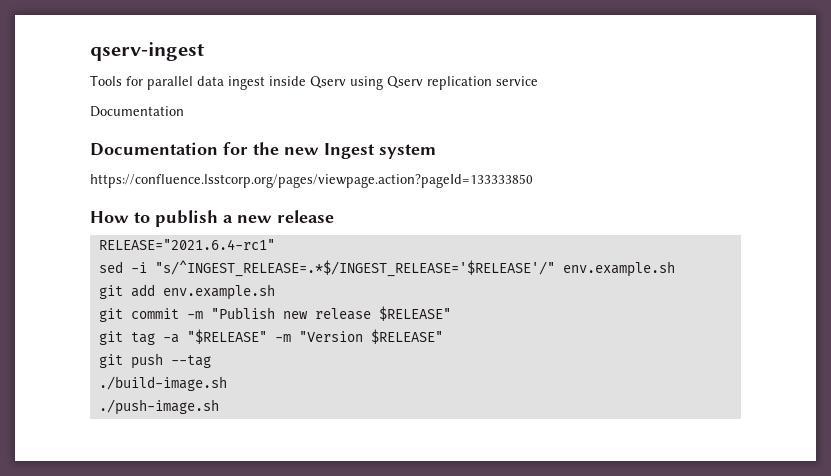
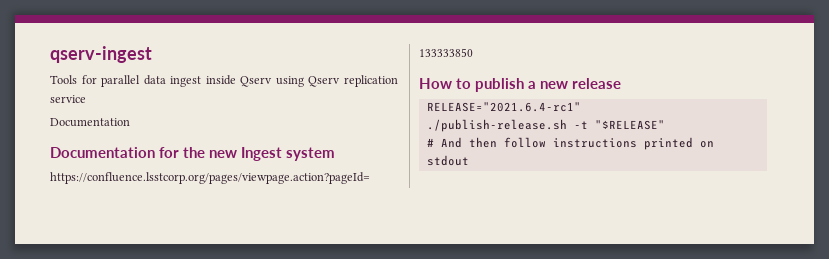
[98,260,675,277] [98,284,275,300] [98,306,451,322] [98,329,443,345] [98,353,211,369] [98,376,227,391] [98,399,219,415] sed -i "s/^INGEST_RELEASE=.*$/INGEST_RELEASE='$RELEASE'/" env.example.sh // git add env.example.sh // git commit -m "Publish new release $RELEASE" // git tag -a "$RELEASE" -m "Version $RELEASE" // git push --tag // ./build-image.sh // ./push-image.sh -> [426,119,665,132] [426,137,714,150] [426,155,469,166] ./publish-release.sh -t "$RELEASE" // # And then follow instructions printed on stdout

